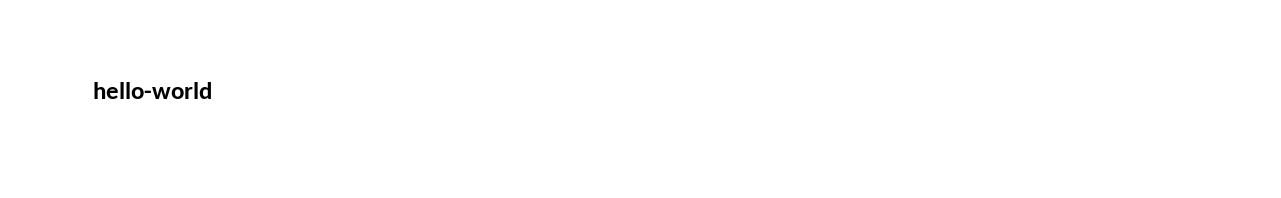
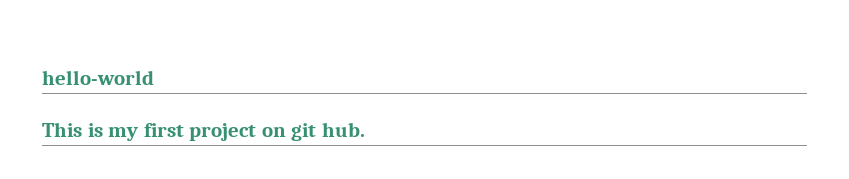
(212, 90) none -> [42,122,365,141] // This is my first project on git hub.

